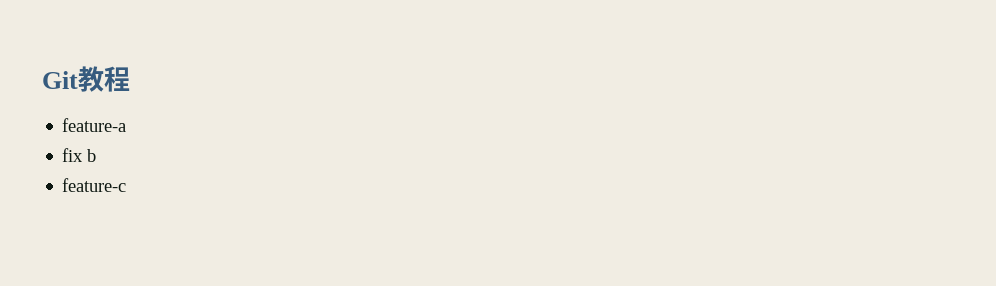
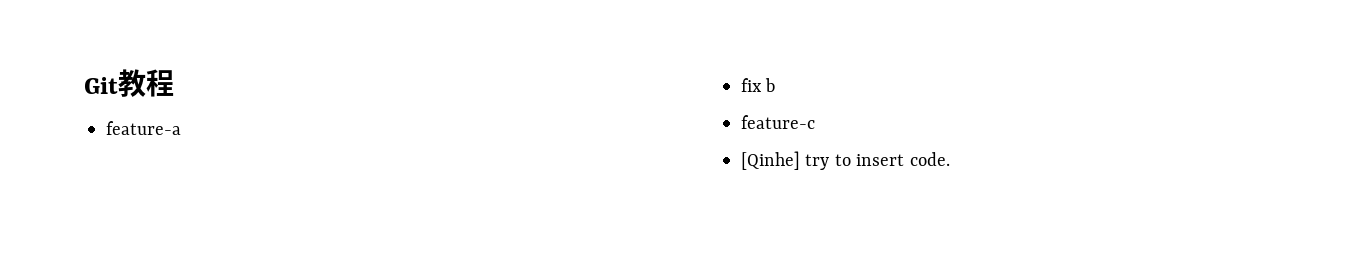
(127, 185) none -> [741,151,950,170] // [Qinhe] try to insert code.

